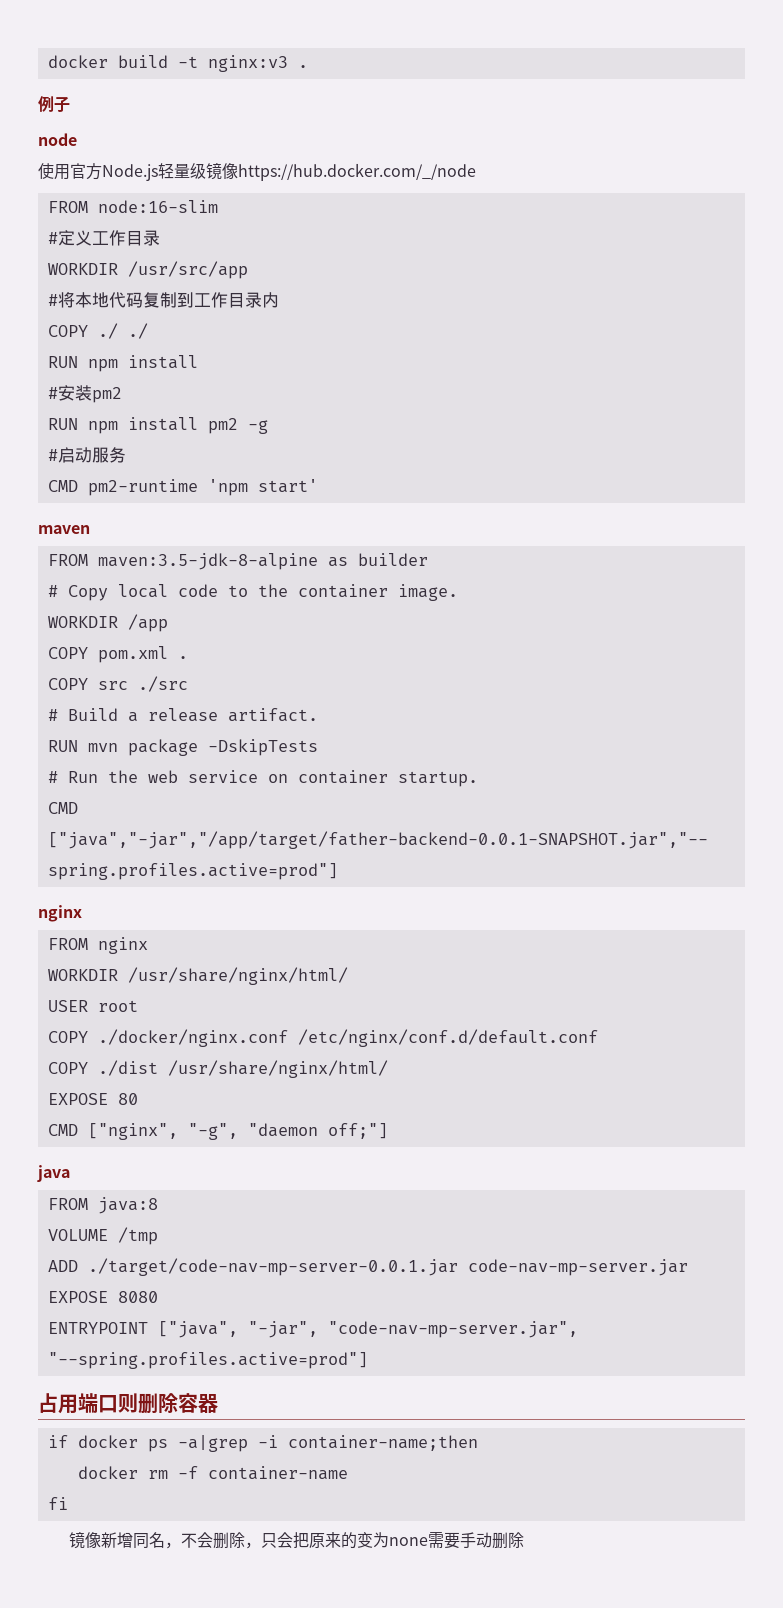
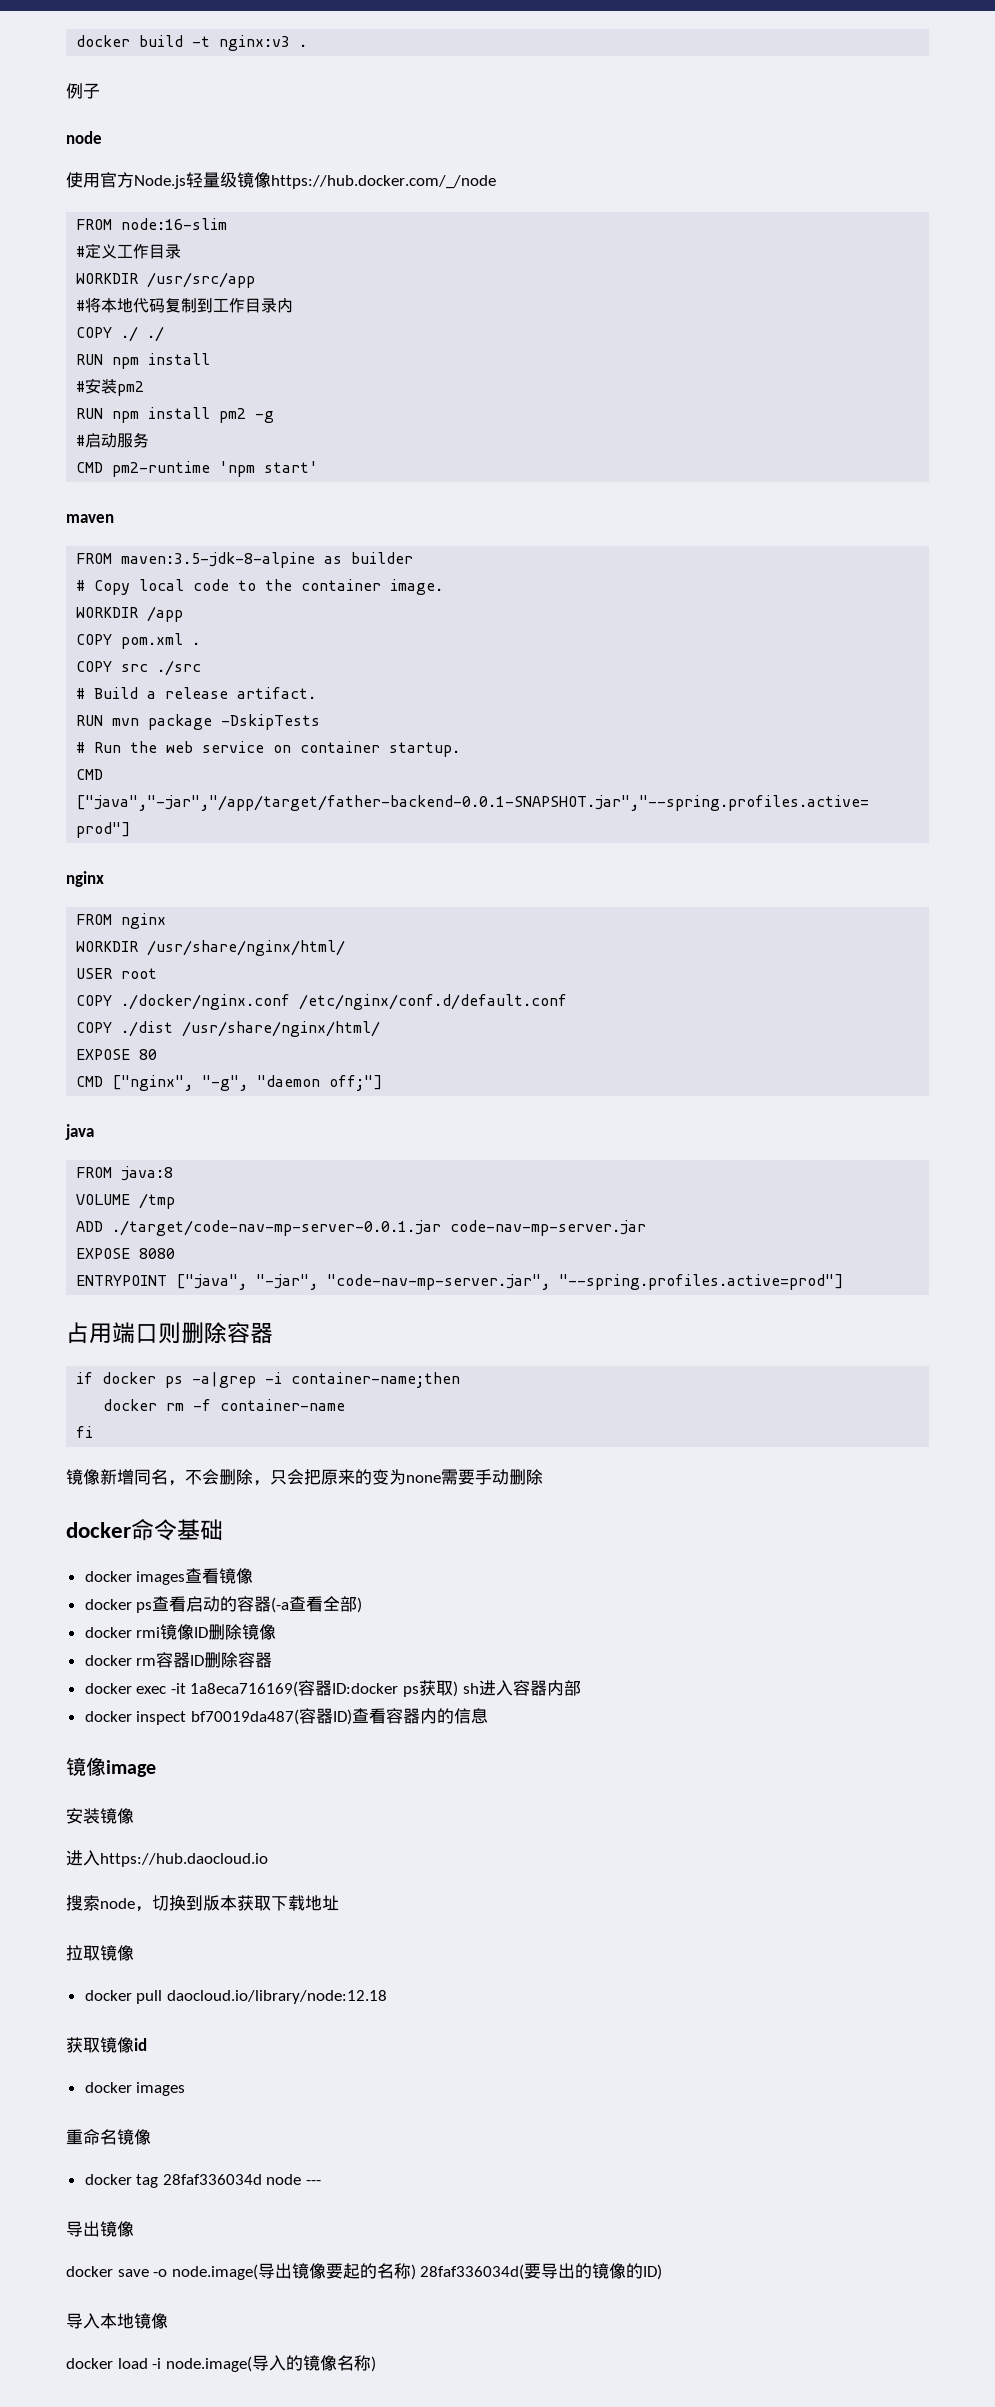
(525, 1540) none -> [66,1519,223,1541] [84,1568,254,1585] [84,1596,363,1613] [84,1624,277,1640] [84,1652,273,1668] [84,1680,581,1697] [84,1708,488,1725] [66,1757,156,1777] [66,1808,134,1824] [66,1850,268,1867] [66,1895,339,1912] [66,1945,134,1961] [84,1990,387,2004] [66,2037,147,2053] [84,2082,186,2096] [66,2129,151,2145] [84,2174,322,2188] [66,2221,134,2237] [66,2263,663,2280] [66,2313,168,2329] [66,2355,376,2372] // docker命令基础 // docker images查看镜像 // docker ps查看启动的容器(-a查看全部) // docker rmi镜像ID删除镜像 // docker rm容器ID删除容器 // docker exec -it 1a8eca716169(容器ID:docker ps获取) sh进入容器内部 // docker inspect bf70019da487(容器ID)查看容器内的信息 // 镜像image // 安装镜像 // 进入https://hub.daocloud.io // 搜索node，切换到版本获取下载地址 // 拉取镜像 // docker pull daocloud.io/library/node:12.18 // 获取镜像id // docker images // 重命名镜像 // docker tag 28faf336034d node --- // 导出镜像 // docker save -o node.image(导出镜像要起的名称) 28faf336034d(要导出的镜像的ID) // 导入本地镜像 // docker load -i node.image(导入的镜像名称)

